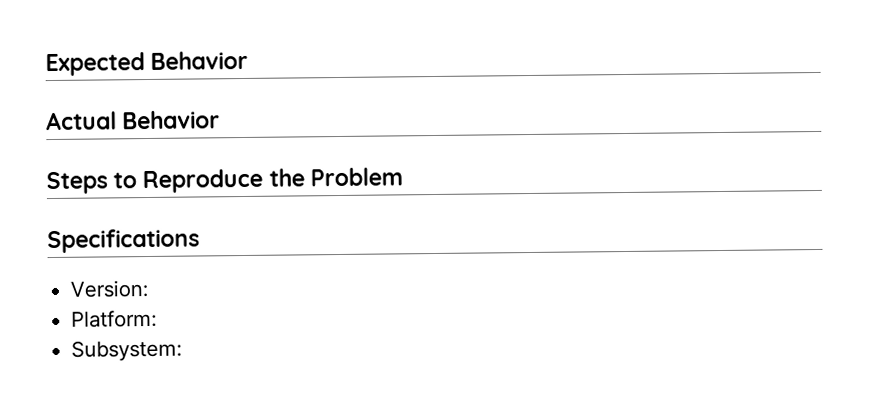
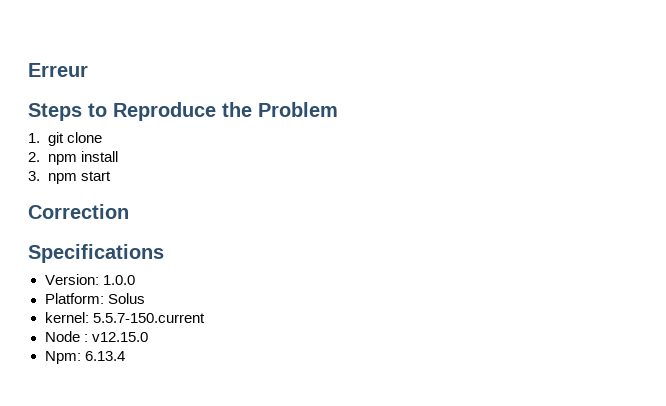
[45,50,249,77] [46,110,221,131] Expected Behavior // Actual Behavior -> [28,63,88,77] Erreur
(403, 177) none -> [28,132,103,146] [28,151,119,165] [28,171,112,184] [28,204,129,219] // 1. git clone // 2. npm install // 3. npm start // Correction
(149, 288) none -> [102,275,135,285] 1.0.0
[71,339,183,362] // Subsystem: -> [107,293,145,304] [44,312,205,323] [44,331,148,342] [44,351,125,364] Solus // kernel: 5.5.7-150.current // Node : v12.15.0 // Npm: 6.13.4

